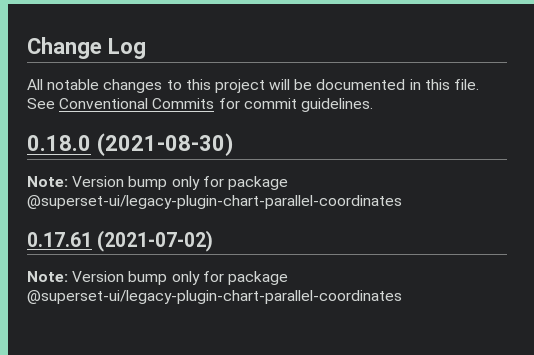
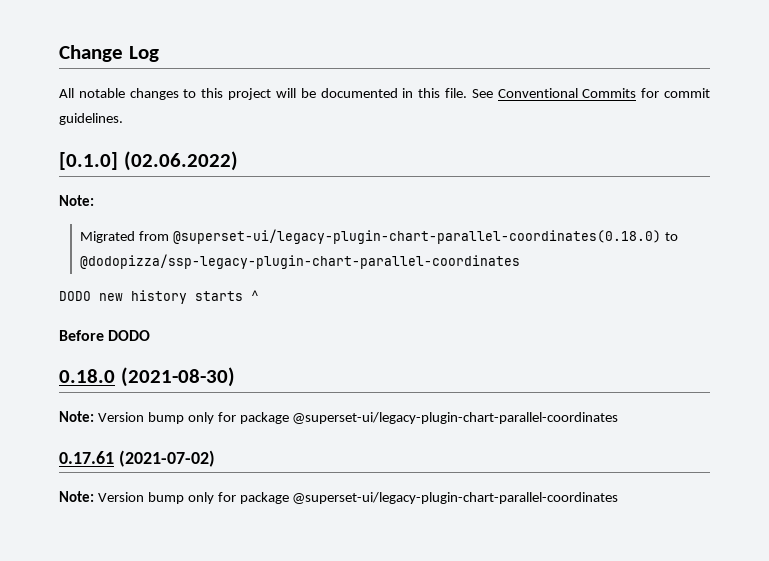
(373, 105) none -> [59,151,238,171] [59,195,94,206] [80,229,679,244] [80,254,521,269] [59,290,259,304] [59,330,151,341] // [0.1.0] (02.06.2022) // Note: // Migrated from @superset-ui/legacy-plugin-chart-parallel-coordinates(0.18.0) to @dodopizza/ssp-legacy-plugin-chart-parallel-coordinates // DODO new history starts ^ // Before DODO

